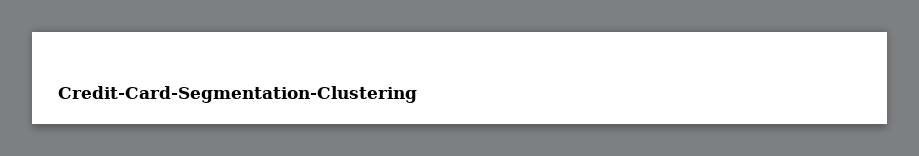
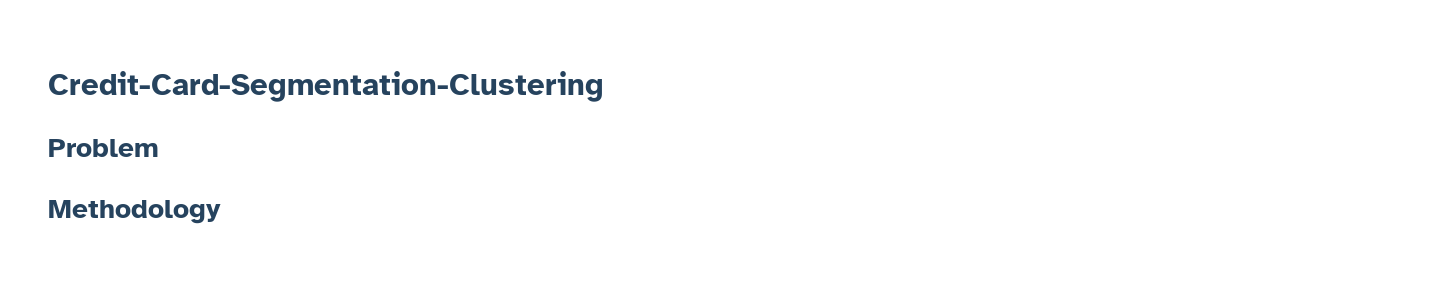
(417, 94) none -> [48,139,159,157] [48,200,221,224] // Problem // Methodology

